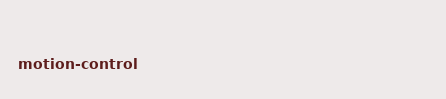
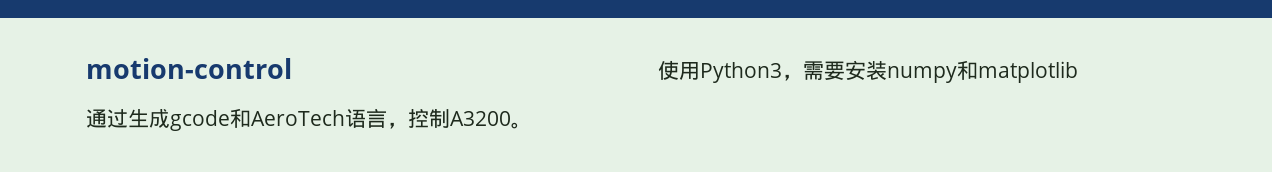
(138, 63) none -> [86,108,532,131] [658,60,1078,83] // 通过生成gcode和AeroTech语言，控制A3200。 // 使用Python3，需要安装numpy和matplotlib

